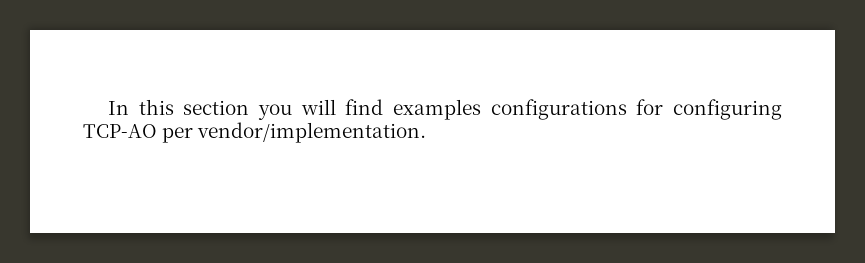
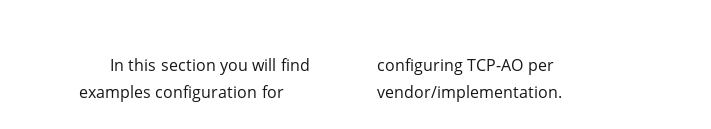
[490,99,627,120] configurations -> [155,85,258,102] configuration

